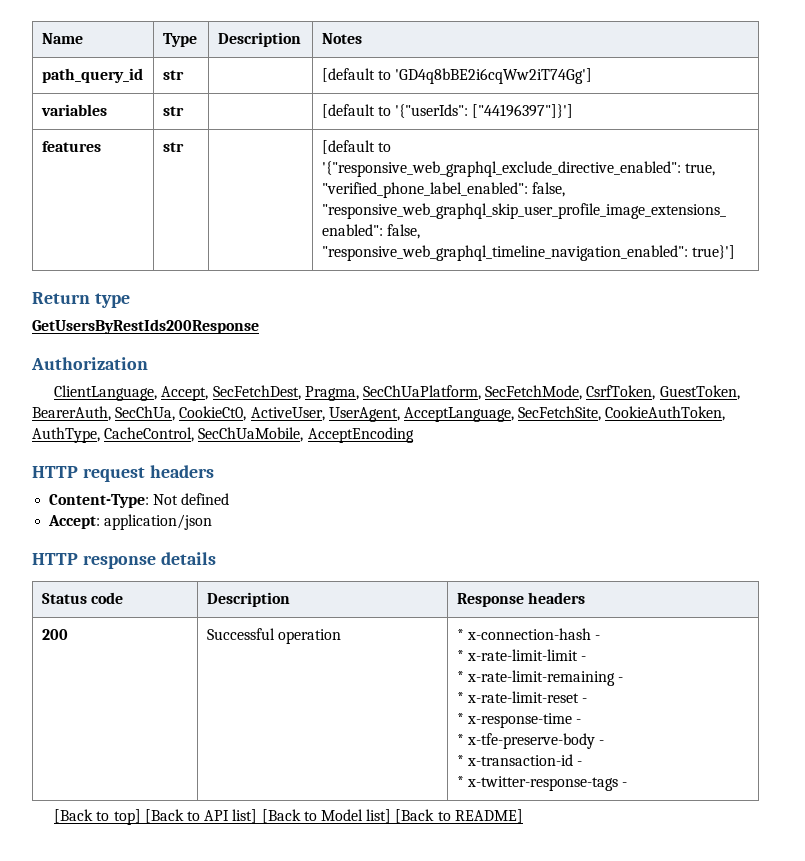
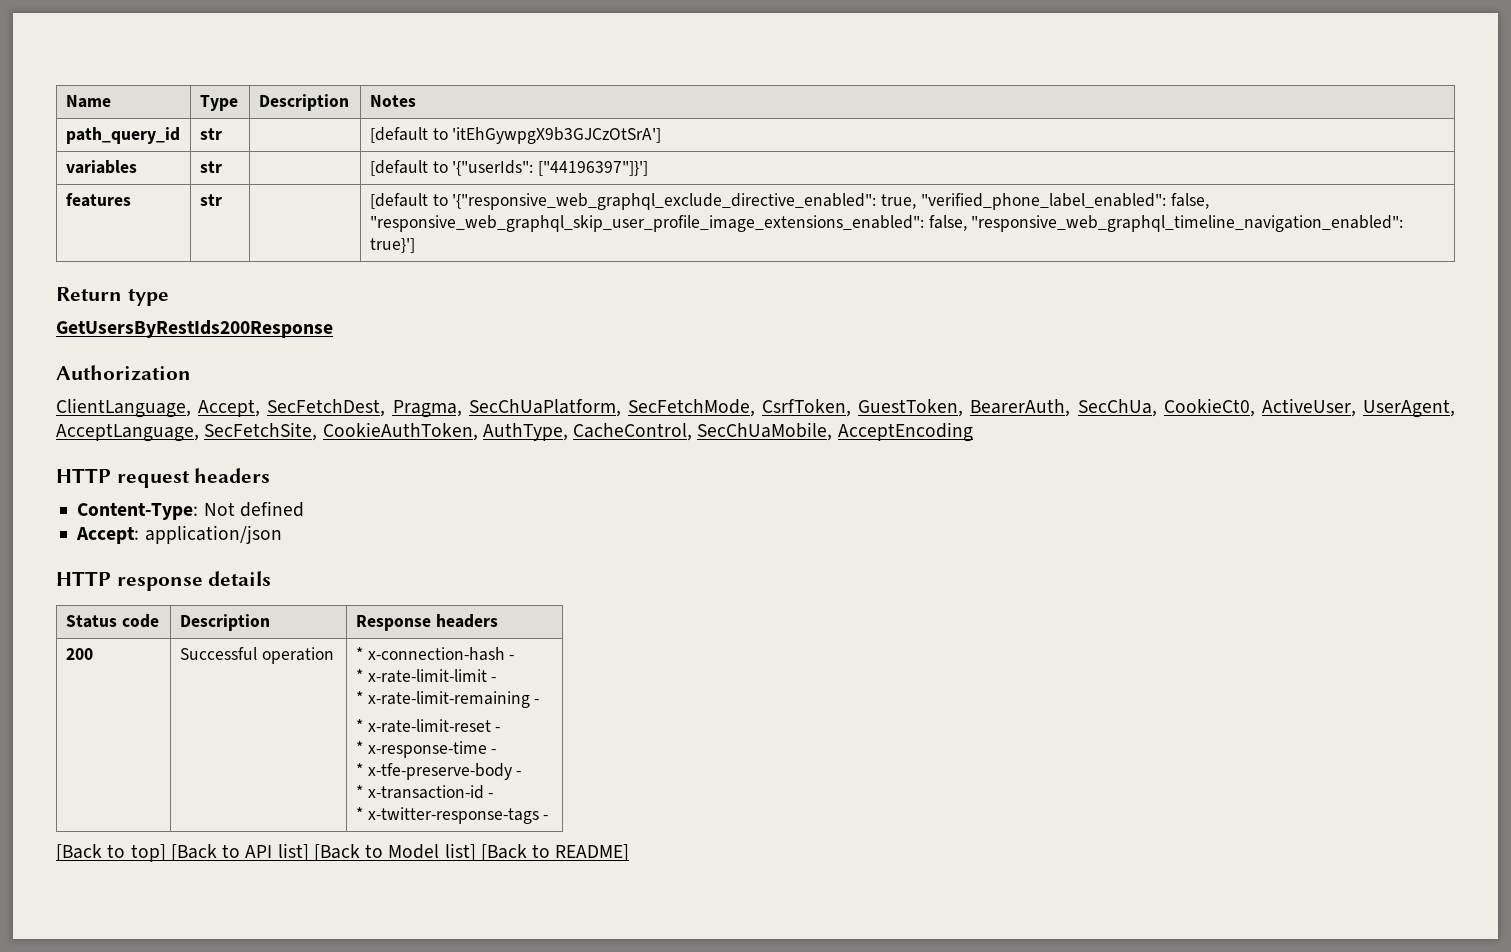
[395,68,593,84] 'GD4q8bBE2i6cqWw2iT74Gg'] -> [452,127,662,144] 'itEhGywpgX9b3GJCzOtSrA']

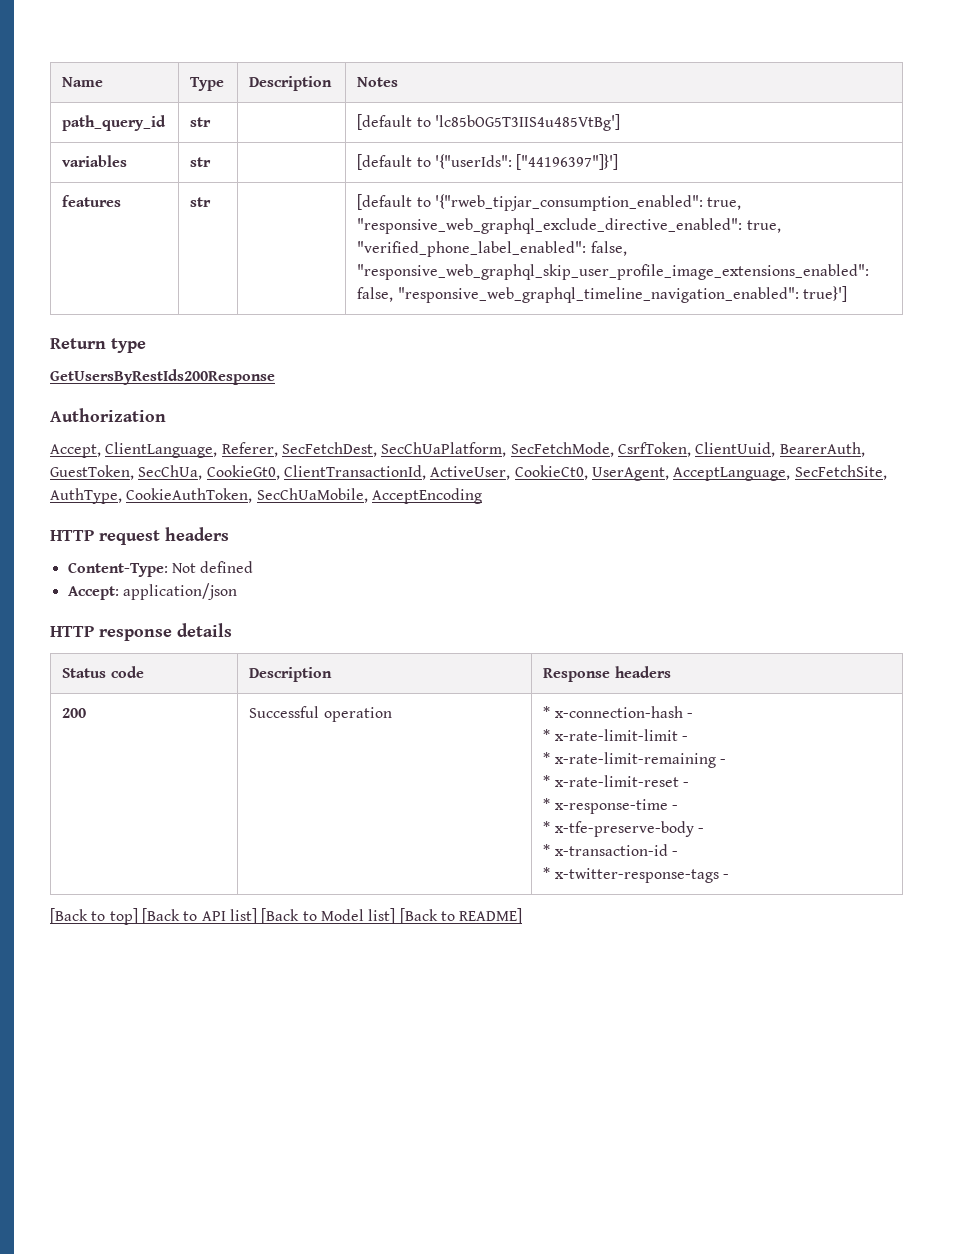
[452,127,662,144] 'itEhGywpgX9b3GJCzOtSrA'] -> [434,114,620,131] 'lc85bOG5T3IIS4u485VtBg']
[452,193,877,210] '{"responsive_web_graphql_exclude_directive_enabled": -> [434,194,742,211] [357,218,743,234] '{"rweb_tipjar_consumption_enabled": true, "responsive_web_graphql_exclude_directive_enabled":
[56,398,1456,418] [56,422,693,442] ClientLanguage, Accept, SecFetchDest, Pragma, SecChUaPlatform, SecFetchMode, CsrfToken, GuestToken, BearerAuth, SecChUa, CookieCt0, ActiveUser, UserAgent, AcceptLanguage, SecFetchSite, CookieAuthToken, AuthType, CacheControl, -> [50,442,865,458] [50,465,887,481] [50,488,253,504] Accept, ClientLanguage, Referer, SecFetchDest, SecChUaPlatform, SecFetchMode, CsrfToken, ClientUuid, BearerAuth, GuestToken, SecChUa, CookieGt0, ClientTransactionId, ActiveUser, CookieCt0, UserAgent, AcceptLanguage, SecFetchSite, AuthType, CookieAuthToken,

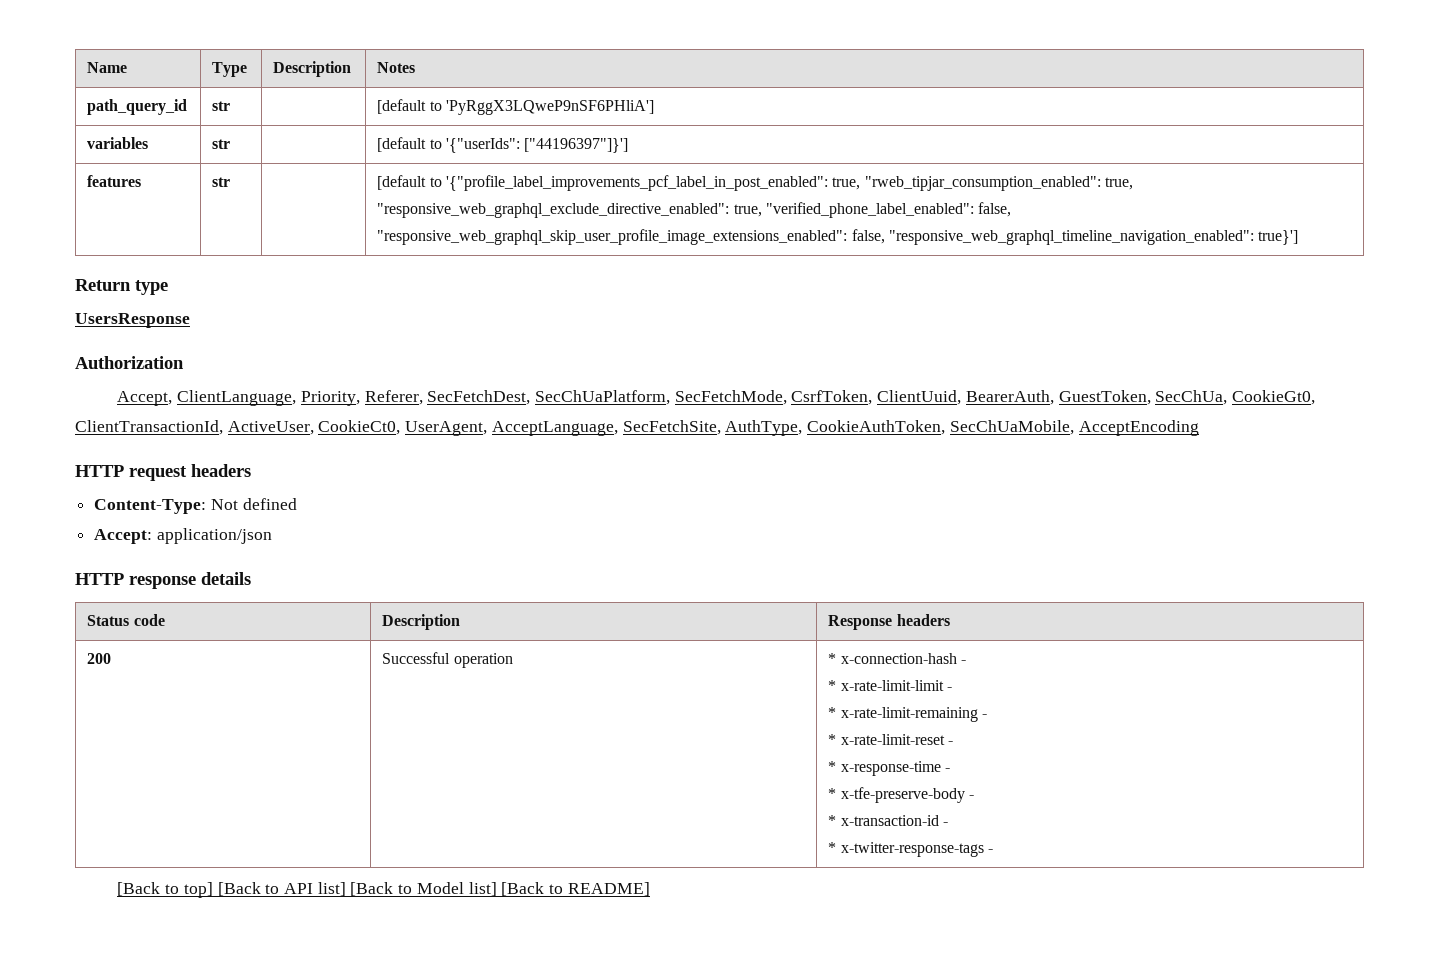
[434,114,620,131] 'lc85bOG5T3IIS4u485VtBg'] -> [445,100,654,115] 'PyRggX3LQweP9nSF6PHliA']
[434,194,703,211] '{"rweb_tipjar_consumption_enabled": -> [445,175,1101,191] '{"profile_label_improvements_pcf_label_in_post_enabled": true, "rweb_tipjar_consumption_enabled":
[50,369,275,385] GetUsersByRestIds200Response -> [75,313,190,328] UsersResponse
(218, 450) none -> [300,391,360,406] Priority,

